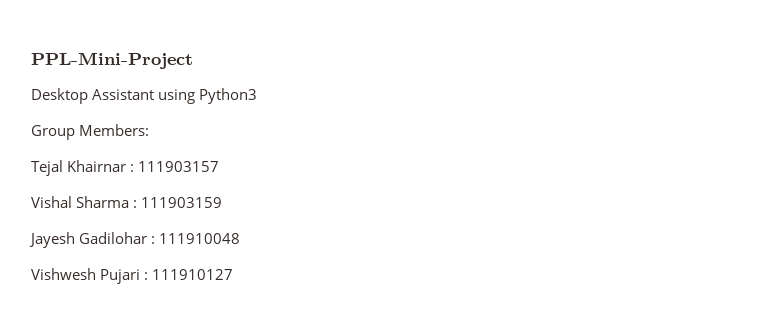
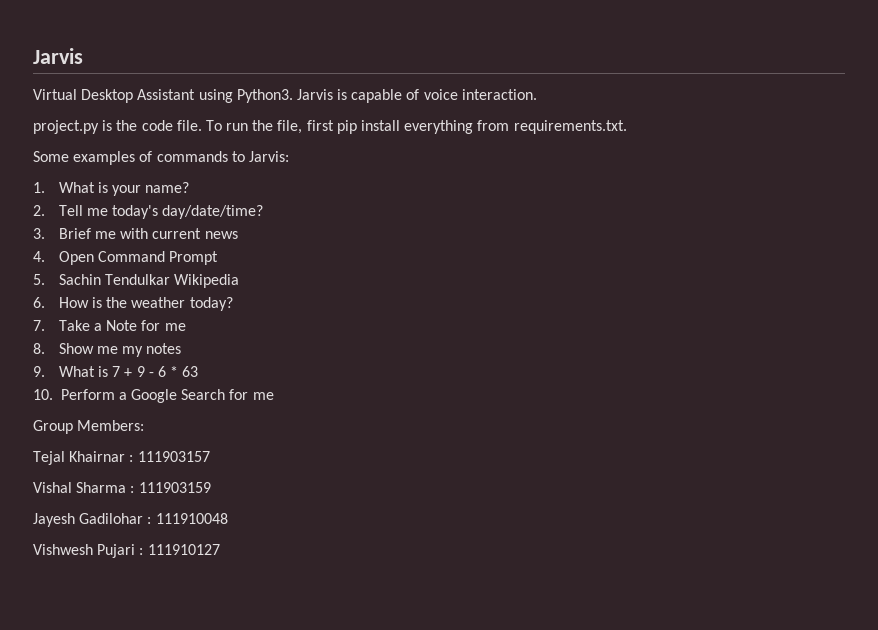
[31,52,193,69] PPL-Mini-Project // -> [33,48,83,64] [33,89,77,100] Jarvis // Virtual
[199,88,258,104] Python3 -> [236,89,537,103] [33,120,627,134] [33,151,289,165] [33,182,190,196] [33,205,264,219] [33,228,238,239] [33,251,219,265] [33,274,240,288] [33,297,233,311] [33,320,186,331] [33,343,182,357] [33,366,199,377] [33,389,274,403] Python3. Jarvis is capable of voice interaction. // project.py is the code file. To run the file, first pip install everything from requirements.txt. // Some examples of commands to Jarvis: // 1. What is your name? // 2. Tell me today's day/date/time? // 3. Brief me with current news // 4. Open Command Prompt // 5. Sachin Tendulkar Wikipedia // 6. How is the weather today? // 7. Take a Note for me // 8. Show me my notes // 9. What is 7 + 9 - 6 * 63 // 10. Perform a Google Search for me

